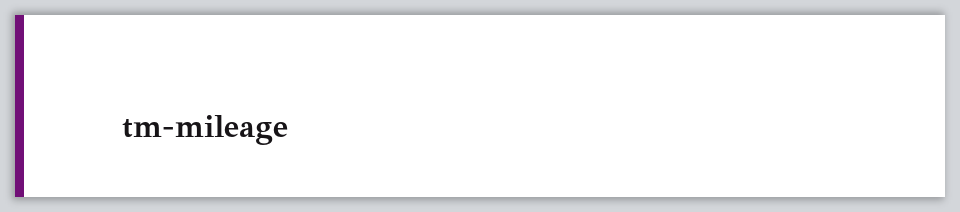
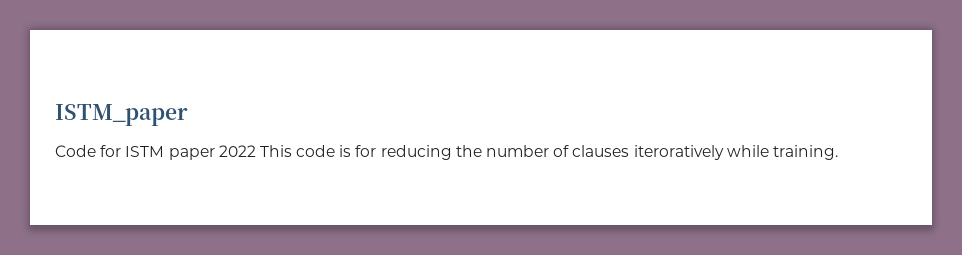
[122,115,288,145] tm-mileage -> [55,104,188,126] [55,145,838,160] ISTM_paper // Code for ISTM paper 2022 This code is for reducing the number of clauses iteroratively while training.

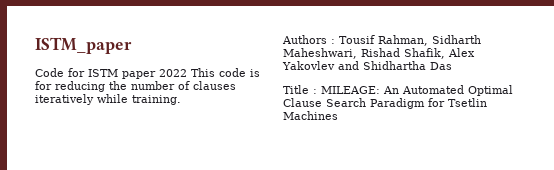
[633,145,724,160] iteroratively -> [35,94,94,105] iteratively
(838, 152) none -> [282,35,481,46] [283,48,475,59] [282,61,452,70] [283,85,513,96] [283,98,487,109] [283,111,338,120] // Authors : Tousif Rahman, Sidharth Maheshwari, Rishad Shafik, Alex Yakovlev and Shidhartha Das // Title : MILEAGE: An Automated Optimal Clause Search Paradigm for Tsetlin Machines

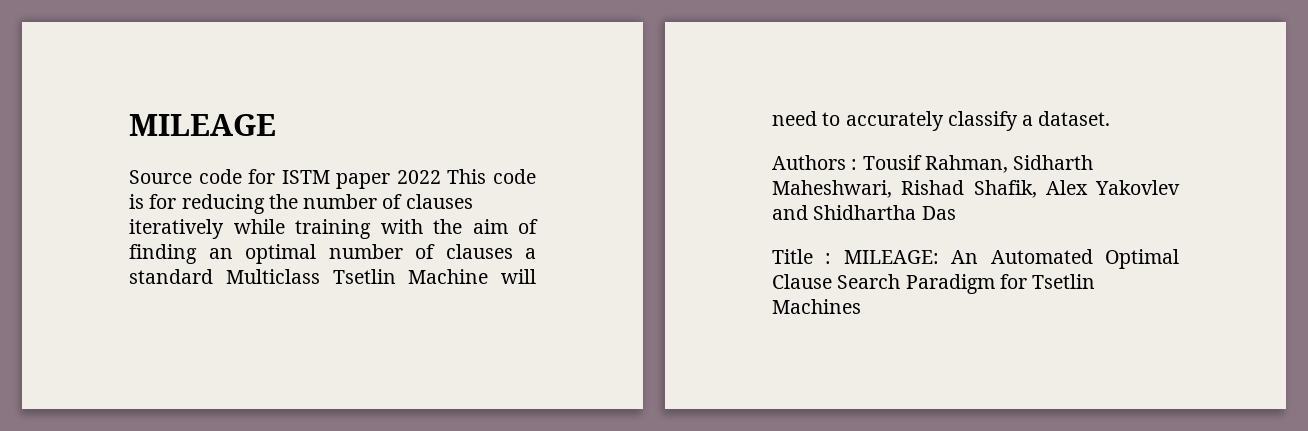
[35,37,132,54] [35,68,64,77] ISTM_paper // Code -> [129,114,276,136] [129,169,242,184] MILEAGE // Source code
[132,95,181,105] training. -> [295,219,538,239] [129,244,536,264] [129,269,536,284] [772,111,1111,131] training with the aim of finding an optimal number of clauses a standard Multiclass Tsetlin Machine will need to accurately classify a dataset.

